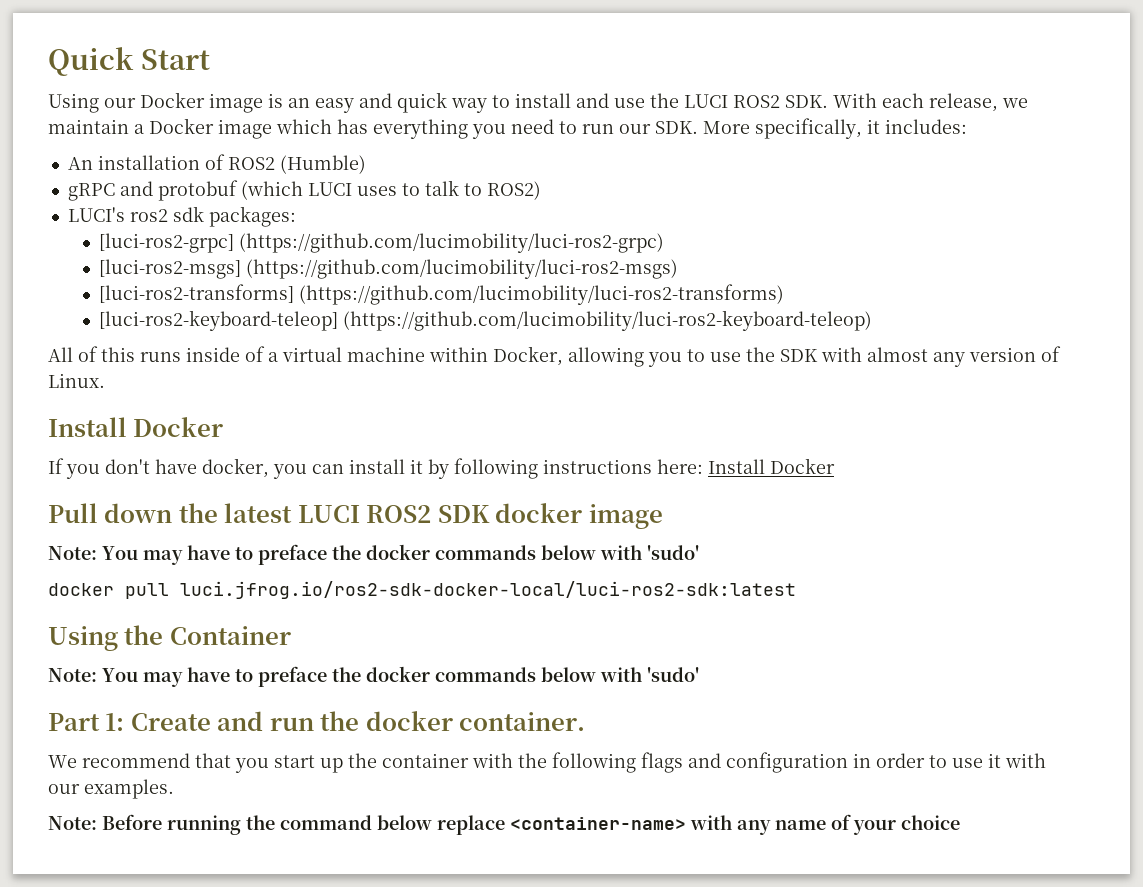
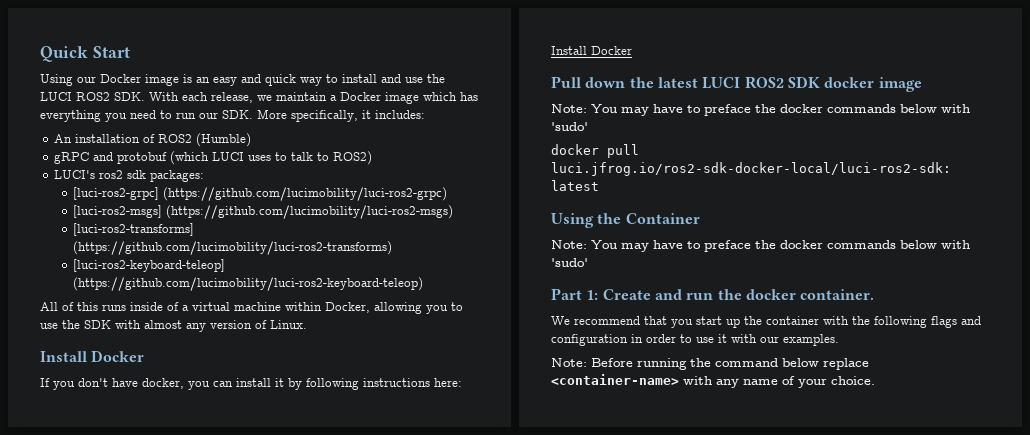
[901,815,960,830] choice -> [831,376,875,385] choice.

